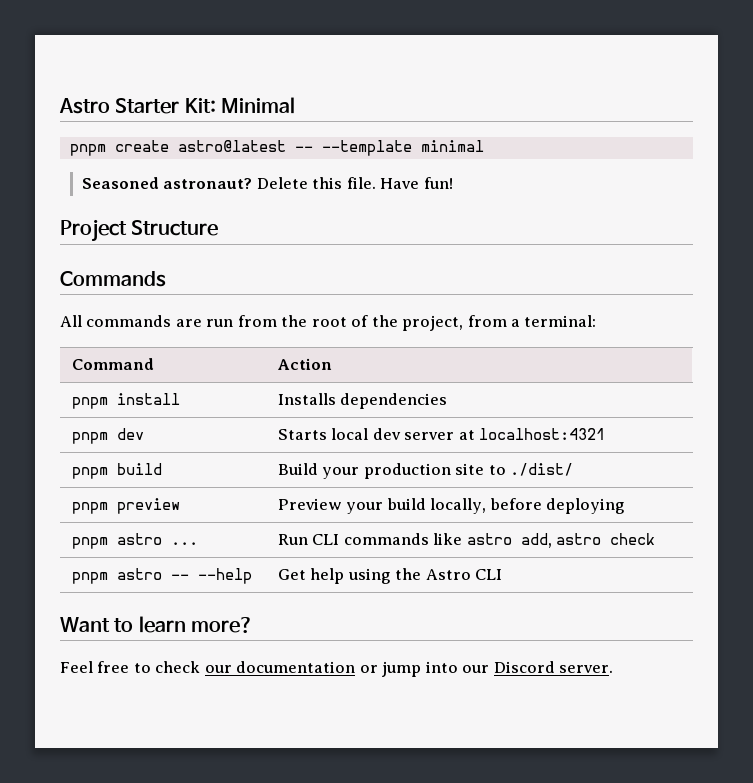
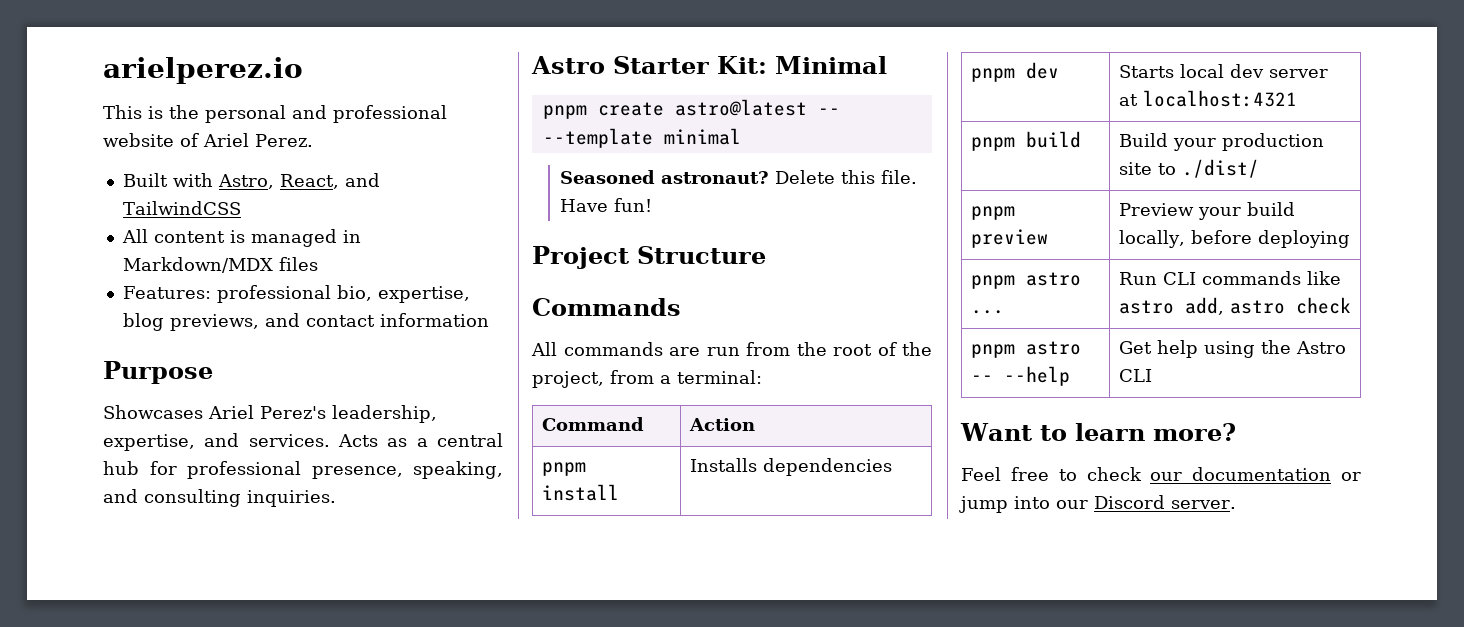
(59, 106) none -> [103,57,303,84] [103,105,447,123] [103,133,313,147] [122,173,380,189] [122,201,241,215] [121,229,361,247] [122,257,318,273] [122,285,470,303] [122,313,489,331] [103,361,213,384] [103,405,437,423] [103,433,503,451] [103,461,503,479] [103,489,336,507] arielperez.io // This is the personal and professional website of Ariel Perez. // Built with Astro, React, and TailwindCSS // All content is managed in Markdown/MDX files // Features: professional bio, expertise, blog previews, and contact information // Purpose // Showcases Ariel Perez's leadership, expertise, and services. Acts as a central hub for professional presence, speaking, and consulting inquiries. //

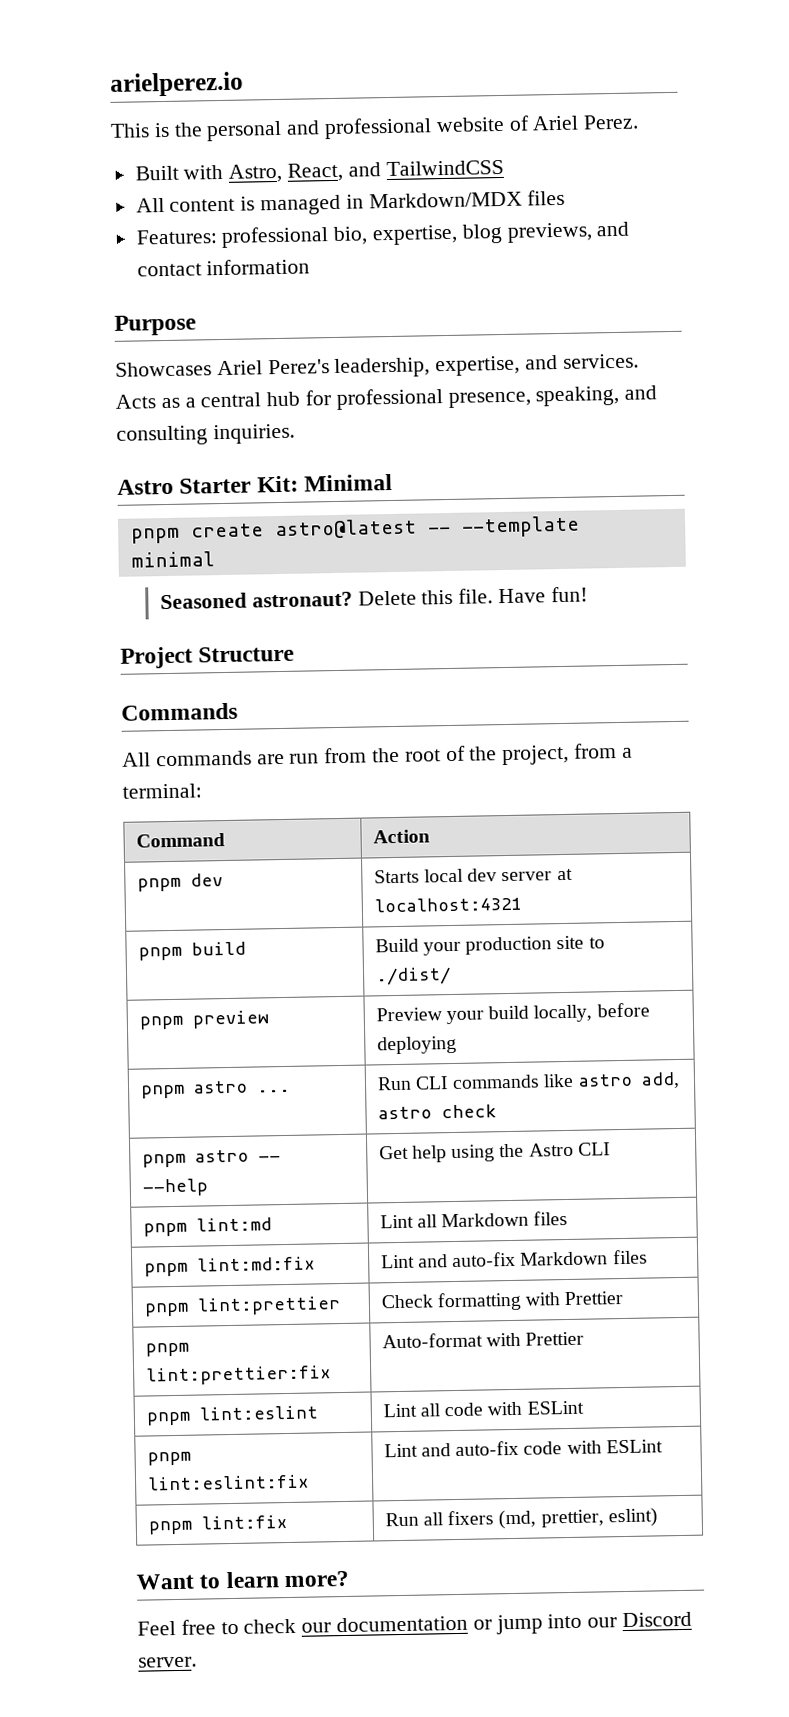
[541,462,586,476] [541,484,619,501] [689,458,892,476] // pnpm install | Installs dependencies -> (430, 836) none
(1152, 375) none -> [142,1217,272,1237] [379,1210,569,1229] [143,1256,315,1277] [380,1249,648,1269] [143,1296,341,1317] [380,1290,624,1312] [144,1342,189,1357] [145,1365,331,1386] [381,1331,585,1349] [145,1405,318,1426] [382,1400,584,1418] [146,1451,191,1466] [146,1474,309,1491] [383,1439,663,1458] [147,1515,287,1535] [384,1507,658,1530] // pnpm lint:md | Lint all Markdown files // pnpm lint:md:fix | Lint and auto-fix Markdown files // pnpm lint:prettier | Check formatting with Prettier // pnpm lint:prettier:fix | Auto-format with Prettier // pnpm lint:eslint | Lint all code with ESLint // pnpm lint:eslint:fix | Lint and auto-fix code with ESLint // pnpm lint:fix | Run all fixers (md, prettier, eslint)

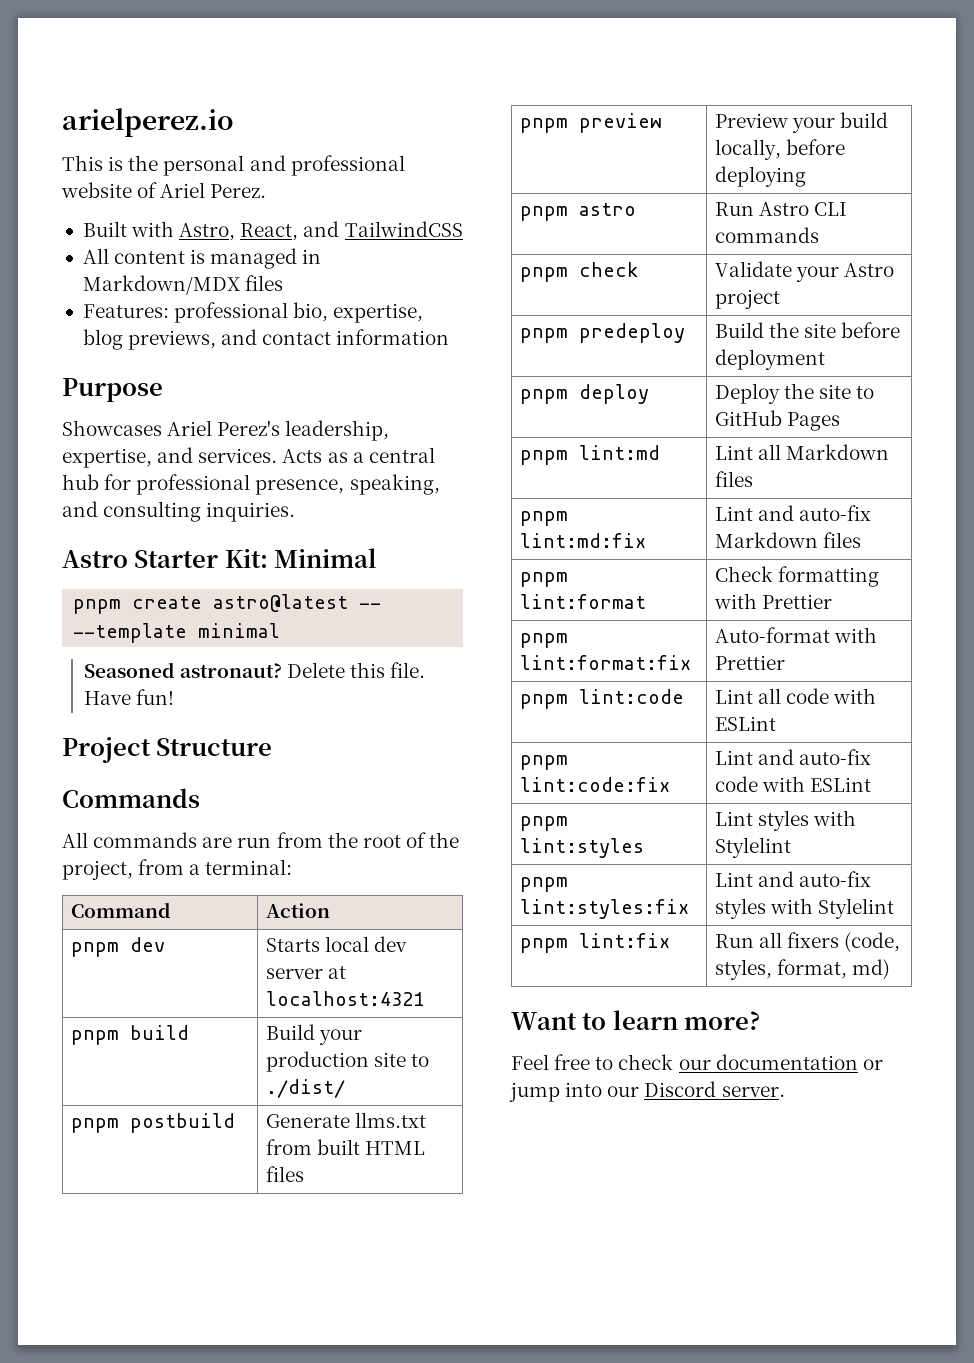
(451, 976) none -> [70,1113,235,1133] [265,1112,427,1128] [265,1139,426,1155] [265,1166,304,1182] // pnpm postbuild | Generate llms.txt from built HTML files
[256,1088,291,1093] [376,1076,412,1091] ... | Run -> [714,202,810,216] | Run Astro
[543,1071,680,1089] [377,1104,497,1120] [141,1149,281,1168] [141,1178,208,1197] [378,1142,611,1163] like astro add, astro check // pnpm astro -- --help | Get help using the Astro CLI -> [519,262,638,282] [714,261,895,282] [714,289,780,309] [519,323,685,343] [714,322,901,338] [714,349,825,370] [519,384,649,404] [714,383,875,404] [714,410,841,431] // pnpm check | Validate your Astro project // pnpm predeploy | Build the site before deployment // pnpm deploy | Deploy the site to GitHub Pages
[196,1296,341,1316] lint:prettier -> [519,594,646,609] lint:format
[145,1365,331,1386] lint:prettier:fix -> [519,655,691,670] lint:format:fix
[198,1405,318,1421] lint:eslint -> [578,689,684,704] lint:code
[146,1474,309,1491] lint:eslint:fix -> [519,777,670,792] lint:code:fix
(663, 1446) none -> [519,816,568,831] [519,838,644,858] [714,810,857,831] [714,837,791,858] [519,877,568,892] [519,899,689,919] [714,871,872,887] [714,898,895,919] // pnpm lint:styles | Lint styles with Stylelint // pnpm lint:styles:fix | Lint and auto-fix styles with Stylelint
[498,1507,658,1530] (md, prettier, eslint) -> [844,932,901,952] [714,959,891,980] (code, styles, format, md)

